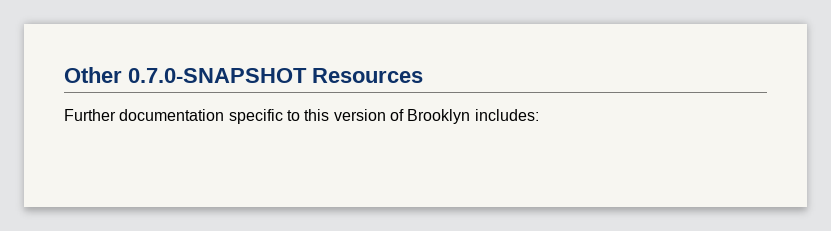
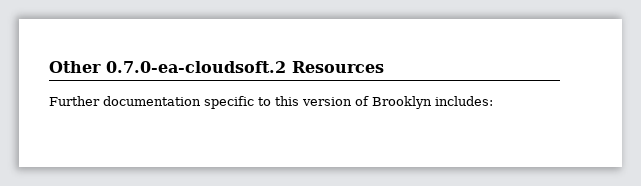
[128,68,307,83] 0.7.0-SNAPSHOT -> [106,61,286,73] 0.7.0-ea-cloudsoft.2

